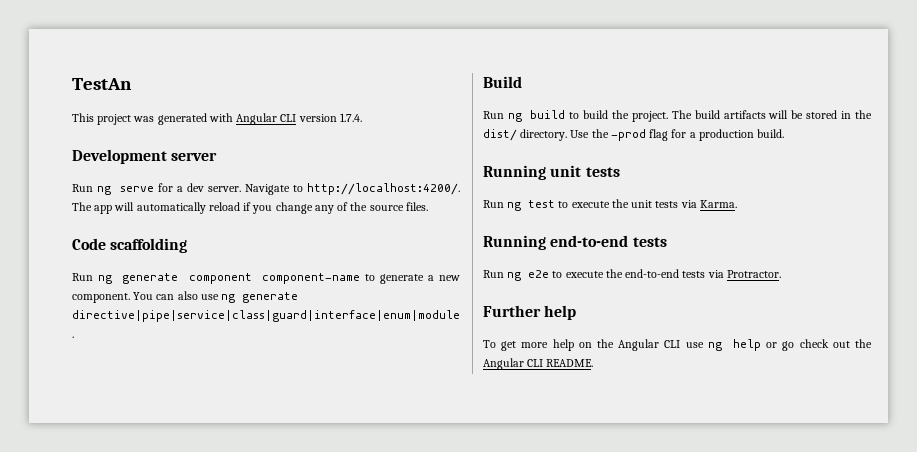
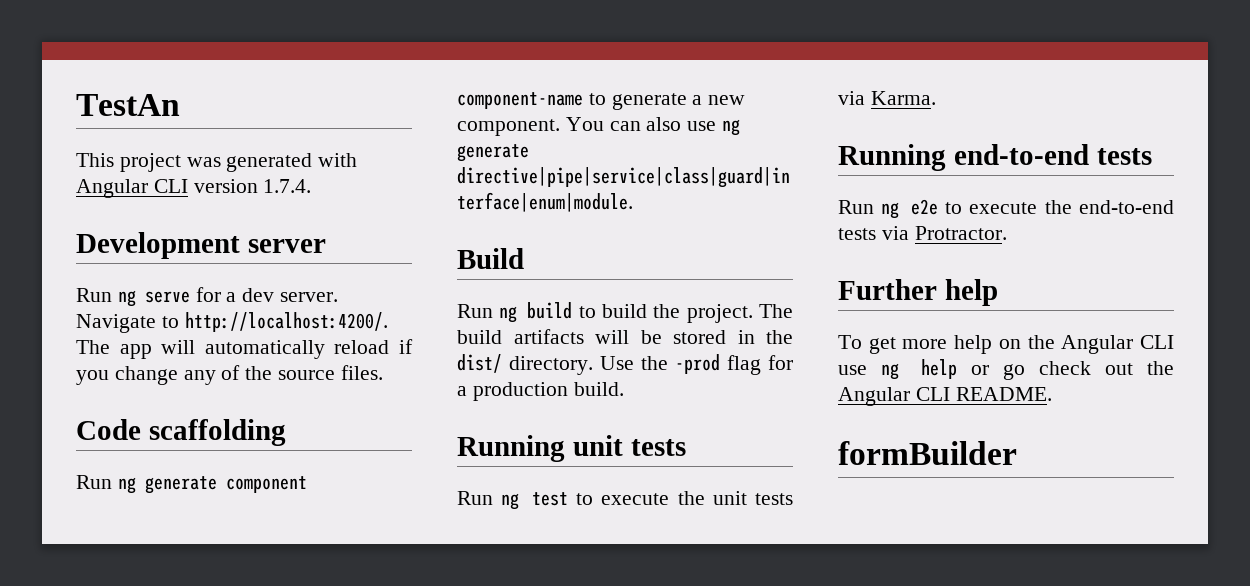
(594, 363) none -> [838,441,1017,465] // formBuilder

